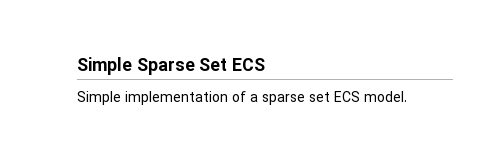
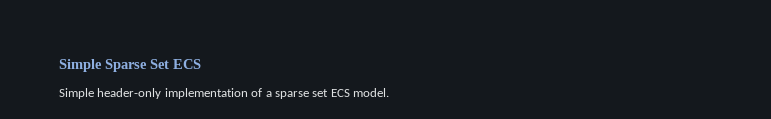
(121, 98) none -> [97,88,162,99] header-only

